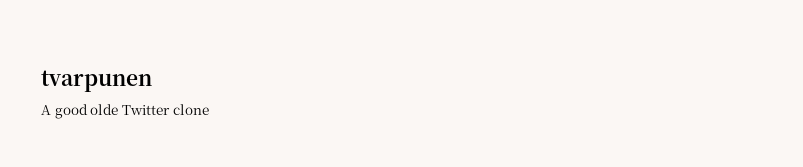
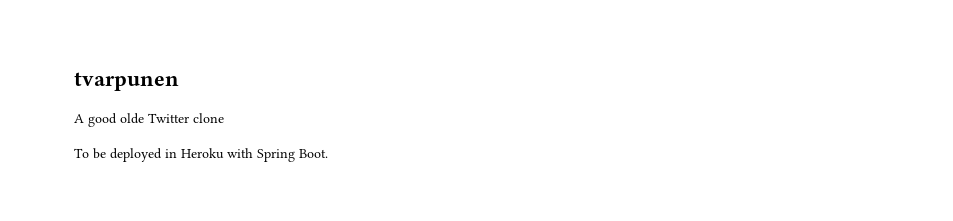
(209, 109) none -> [74,148,328,162] // To be deployed in Heroku with Spring Boot.

